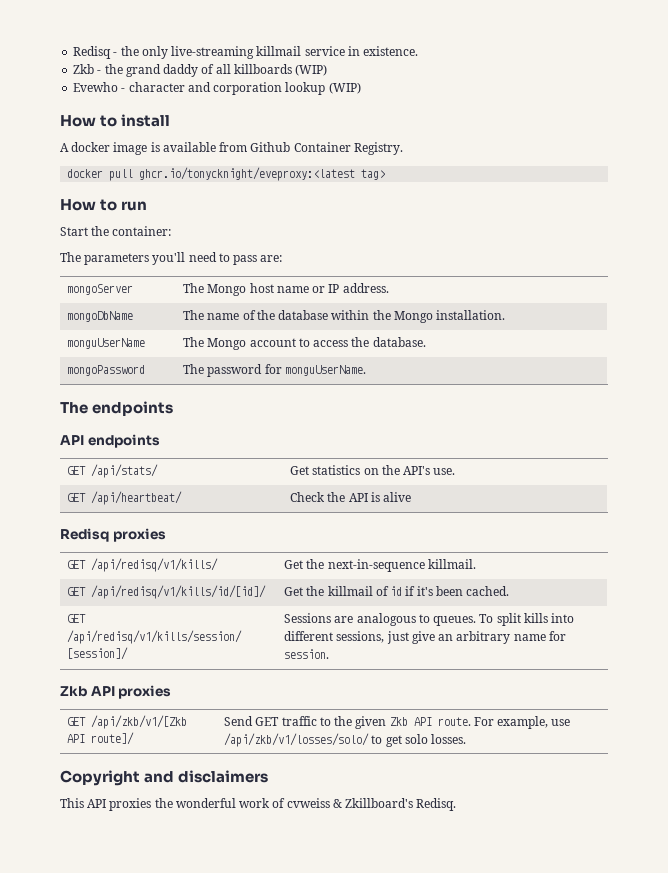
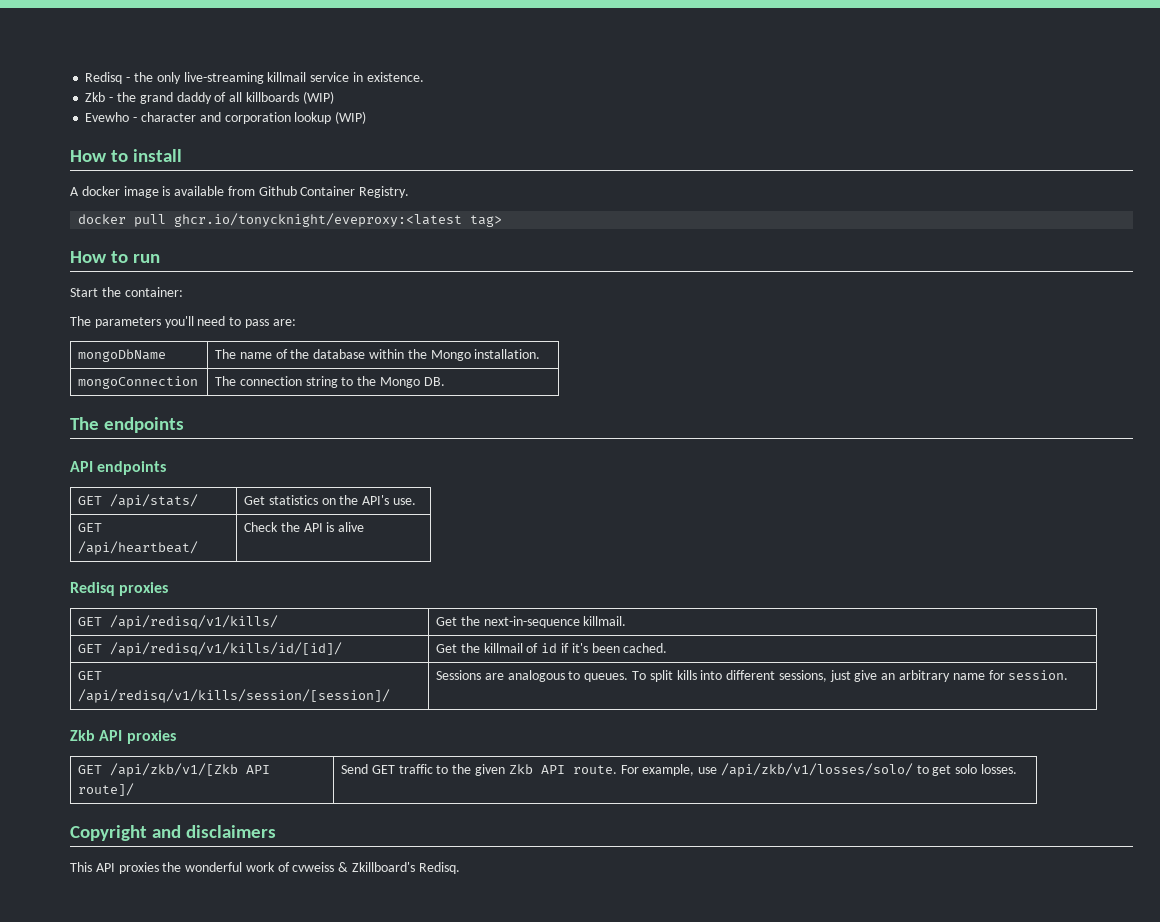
[67,284,134,295] [183,283,389,296] // mongoServer | The Mongo host name or IP address. -> (296, 322) none
[67,338,146,349] [183,337,426,350] [67,365,146,376] [183,364,366,377] monguUserName | The Mongo account to access the database. // mongoPassword | The password for monguUserName. -> [78,376,199,389] [215,376,445,388] mongoConnection | The connection string to the Mongo DB.

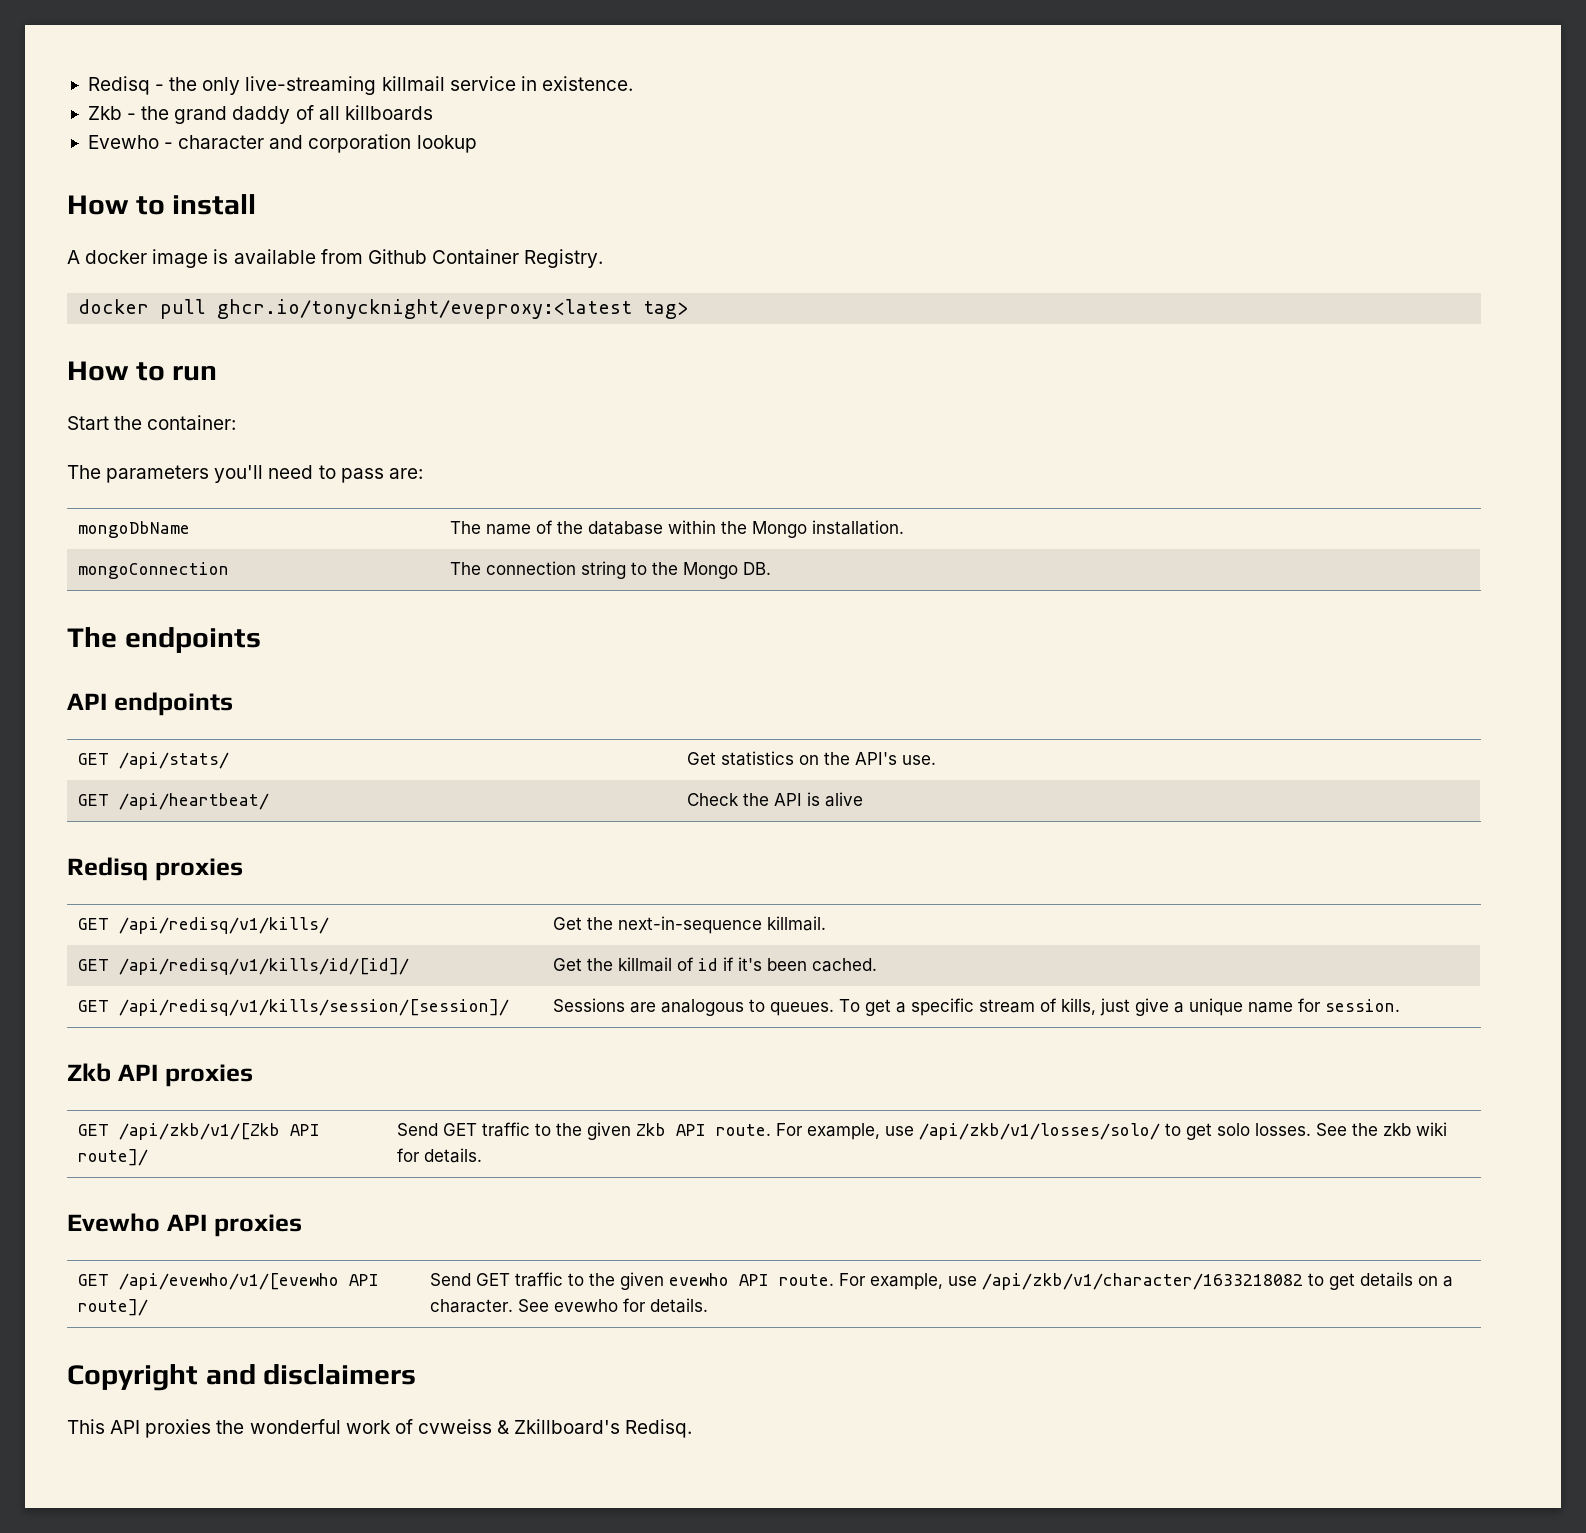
[302,91,334,104] (WIP) -> (433, 112) none
[335,111,367,124] (WIP) -> (477, 144) none
[649,670,951,682] split kills into different sessions, just give an arbitrary -> [864,998,1243,1016] get a specific stream of kills, just give a unique
(1018, 769) none -> [1315,1122,1447,1136] [396,1148,482,1163] [67,1213,302,1237] [77,1273,379,1290] [77,1299,148,1316] [429,1272,1453,1290] [429,1298,708,1313] See the zkb wiki for details. // Evewho API proxies // GET /api/evewho/v1/[evewho API route]/ | Send GET traffic to the given evewho API route. For example, use /api/zkb/v1/character/1633218082 to get details on a character. See evewho for details.

